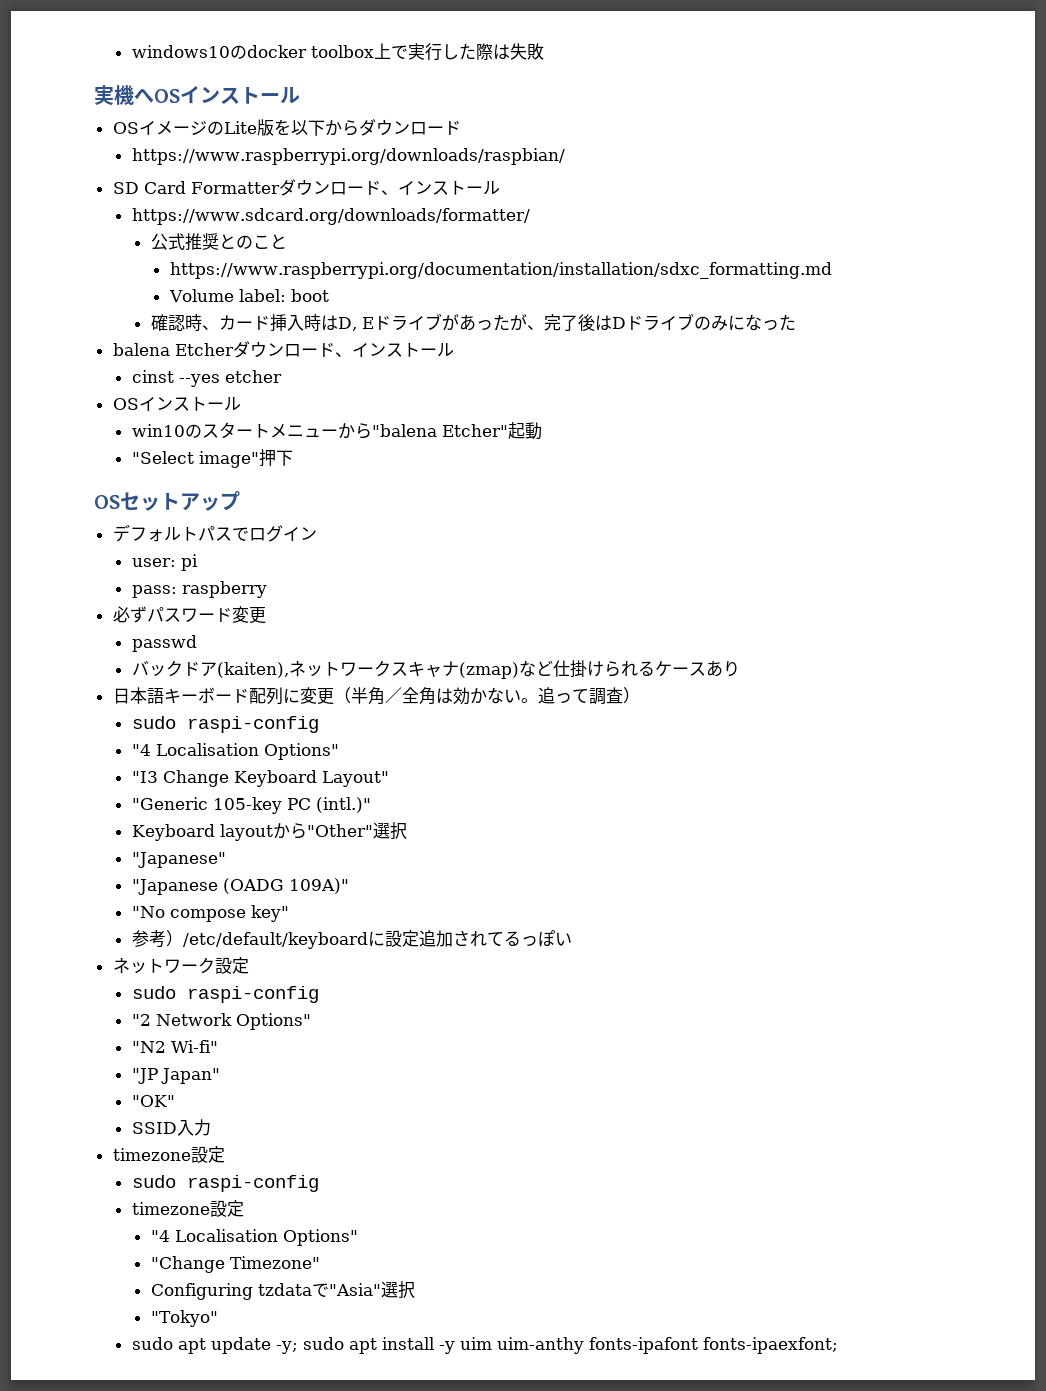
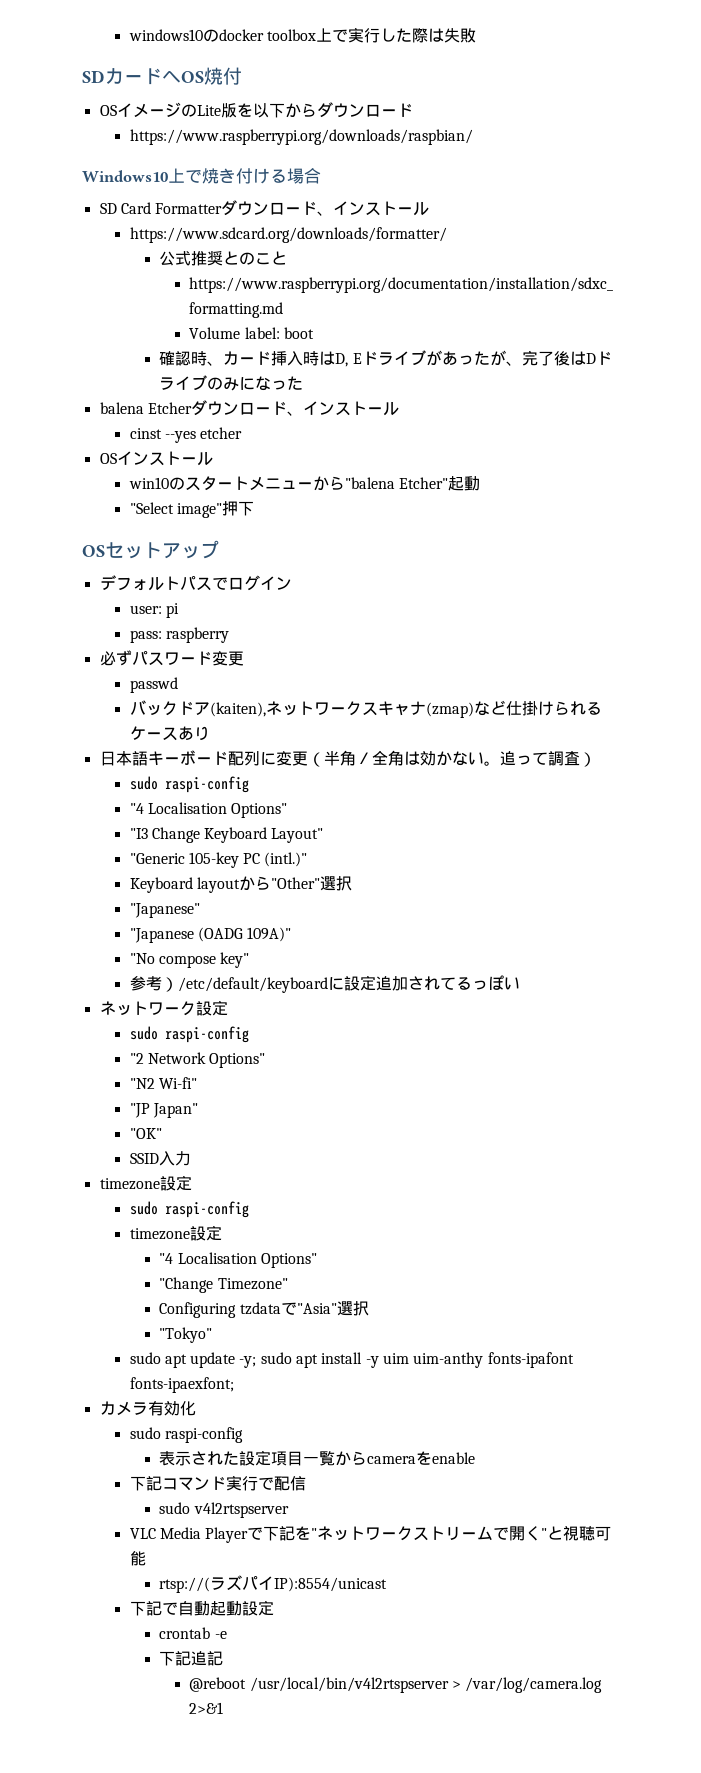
[94,85,300,105] 実機へOSインストール -> [82,67,242,85] SDカードへOS焼付
(565, 156) none -> [82,168,321,184] // Windows10上で焼き付ける場合
(838, 1345) none -> [99,1401,196,1416] [129,1427,243,1443] [159,1450,476,1466] [129,1475,306,1491] [159,1502,289,1518] [129,1525,612,1543] [129,1551,146,1566] [159,1575,388,1593] [129,1600,274,1616] [159,1627,227,1639] [159,1651,224,1666] [189,1677,603,1693] [189,1702,224,1714] // カメラ有効化 // sudo raspi-config // 表示された設定項目一覧からcameraをenable // 下記コマンド実行で配信 // sudo v4l2rtspserver // VLC Media Playerで下記を"ネットワークストリームで開く"と視聴可能 // rtsp://(ラズパイIP):8554/unicast // 下記で自動起動設定 // crontab -e // 下記追記 // @reboot /usr/local/bin/v4l2rtspserver > /var/log/camera.log 2>&1

